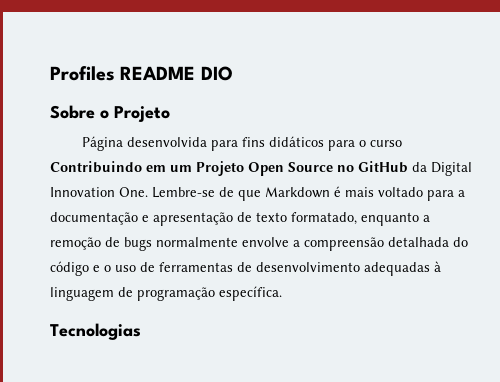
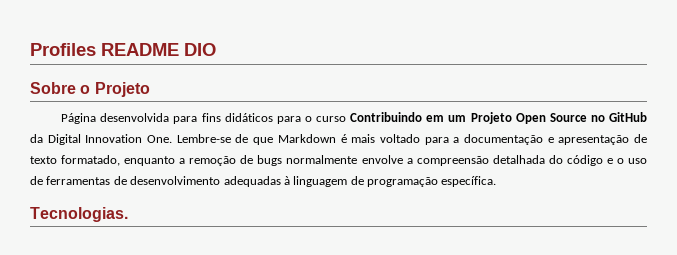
[50,323,141,340] Tecnologias -> [30,207,128,222] Tecnologias.

